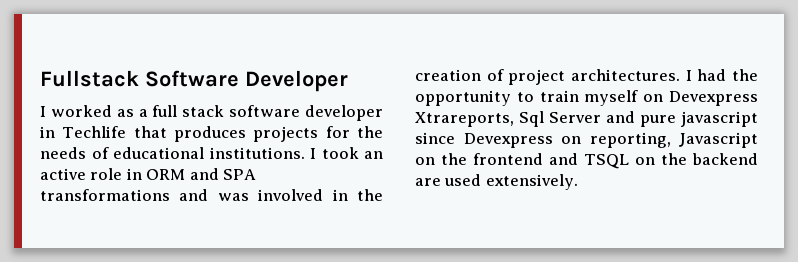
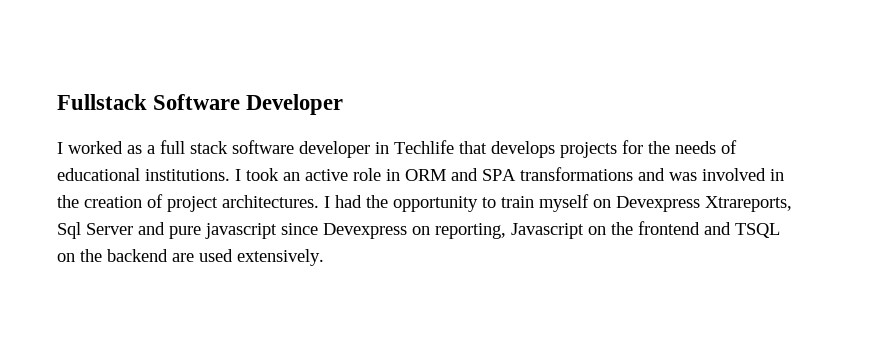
[173,126,246,142] produces -> [491,141,555,158] develops

